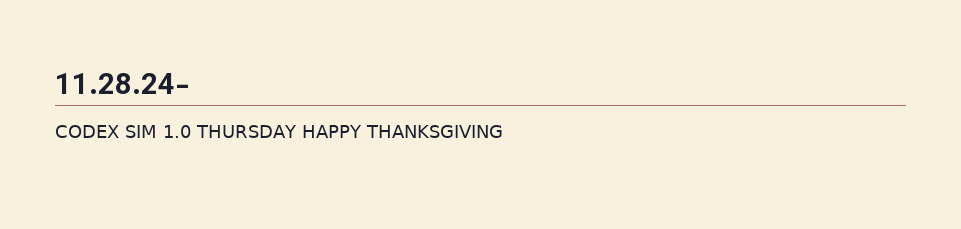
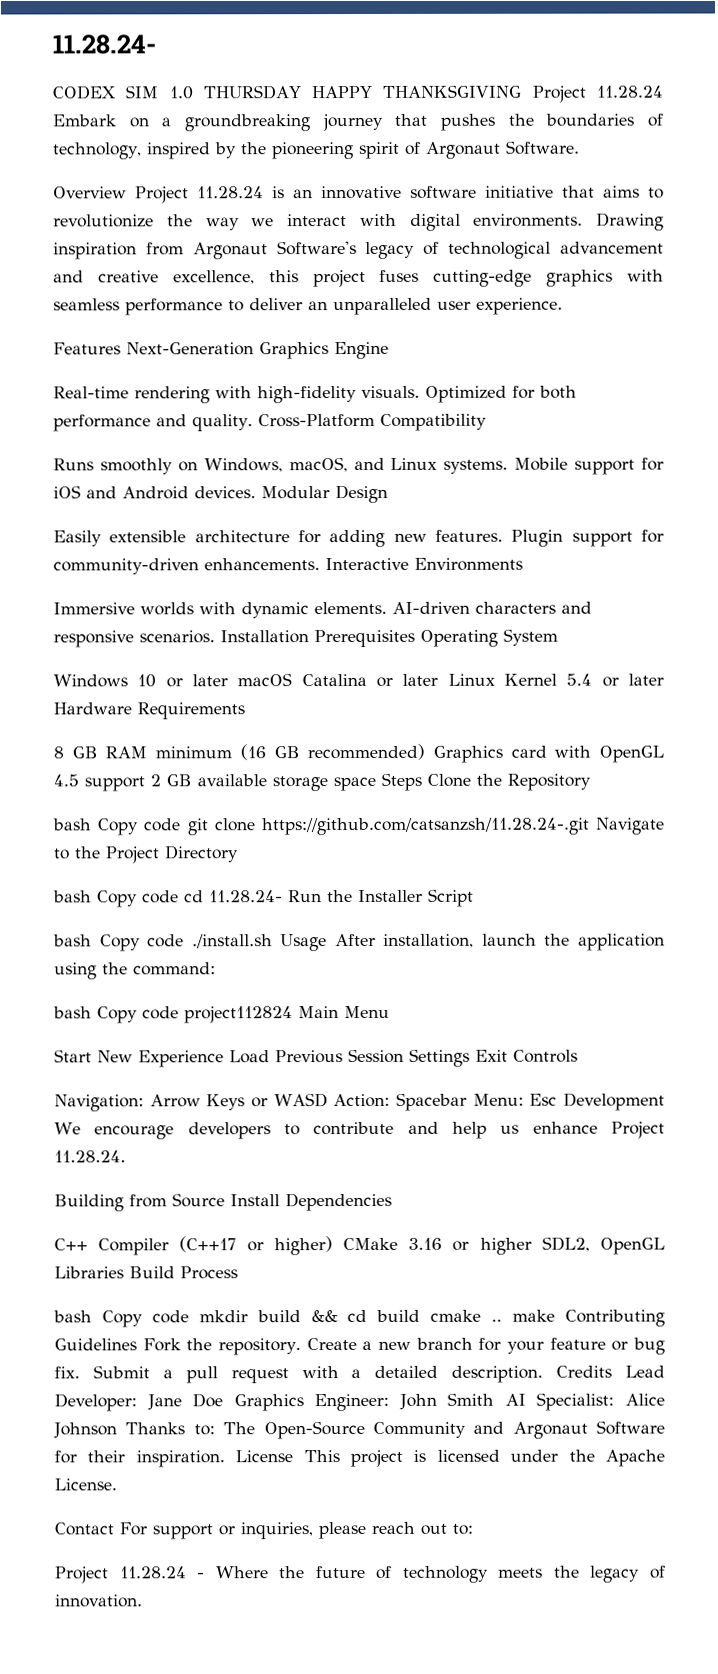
(503, 131) none -> [531,85,664,103] [52,113,665,132] [53,140,580,160] [53,185,664,204] [53,212,664,231] [53,241,664,260] [53,269,664,288] [53,297,563,316] [53,341,389,360] [53,385,577,404] [53,413,487,432] [53,457,664,475] [53,484,388,504] [53,529,664,548] [53,557,523,575] [53,601,592,619] [53,628,558,648] [53,673,664,688] [53,702,245,720] [53,743,664,763] [53,772,591,792] [52,817,664,836] [54,845,239,864] [53,888,474,908] [53,933,665,952] [54,962,216,980] [53,1005,390,1024] [54,1048,578,1068] [54,1092,666,1112] [54,1121,666,1140] [54,1150,126,1163] [54,1192,392,1212] [54,1236,665,1256] [54,1266,238,1280] [53,1309,666,1328] [54,1337,665,1356] [54,1365,665,1384] [54,1392,665,1412] [53,1420,665,1440] [54,1449,665,1468] [54,1478,117,1491] [54,1521,473,1540] [55,1565,666,1584] [55,1594,143,1608] Project 11.28.24 Embark on a groundbreaking journey that pushes the boundaries of technology, inspired by the pioneering spirit of Argonaut Software. // Overview Project 11.28.24 is an innovative software initiative that aims to revolutionize the way we interact with digital environments. Drawing inspiration from Argonaut Software's legacy of technological advancement and creative excellence, this project fuses cutting-edge graphics with seamless performance to deliver an unparalleled user experience. // Features Next-Generation Graphics Engine // Real-time rendering with high-fidelity visuals. Optimized for both performance and quality. Cross-Platform Compatibility // Runs smoothly on Windows, macOS, and Linux systems. Mobile support for iOS and Android devices. Modular Design // Easily extensible architecture for adding new features. Plugin support for community-driven enhancements. Interactive Environments // Immersive worlds with dynamic elements. AI-driven characters and responsive scenarios. Installation Prerequisites Operating System // Windows 10 or later macOS Catalina or later Linux Kernel 5.4 or later Hardware Requirements // 8 GB RAM minimum (16 GB recommended) Graphics card with OpenGL 4.5 support 2 GB available storage space Steps Clone the Repository // bash Copy code git clone https://github.com/catsanzsh/11.28.24-.git Navigate to the Project Directory // bash Copy code cd 11.28.24- Run the Installer Script // bash Copy code ./install.sh Usage After installation, launch the application using the command: // bash Copy code project112824 Main Menu // Start New Experience Load Previous Session Settings Exit Controls // Navigation: Arrow Keys or WASD Action: Spacebar Menu: Esc Development We encourage developers to contribute and help us enhance Project 11.28.24. // Building from Source Install Dependencies // C++ Compiler (C++17 or higher) CMake 3.16 or higher SDL2, OpenGL Libraries Build Process // bash Copy code mkdir build && cd build cmake .. make Contributing Guidelines Fork the repository. Create a new branch for your feature or bug fix. Submit a pull request with a detailed description. Credits Lead Developer: Jane Doe Graphics Engineer: John Smith AI Specialist: Alice Johnson Thanks to: The Open-Source Community and Argonaut Software for their inspiration. License This project is licensed under the Apache License. // Contact For support or inquiries, please reach out to: // Project 11.28.24 - Where the future of technology meets the legacy of innovation.

